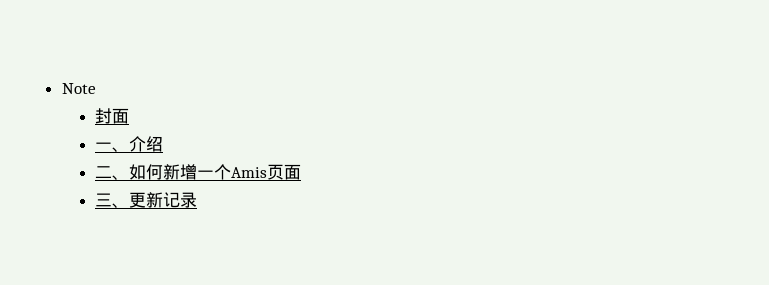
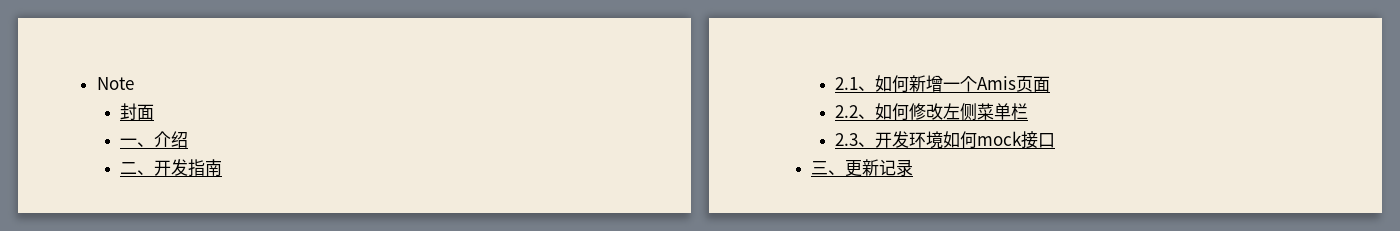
(129, 177) none -> [154,159,223,177] [835,77,876,91] 开发指南 // 2.1、
(301, 172) none -> [835,103,1029,121] [835,131,1056,149] // 2.2、如何修改左侧菜单栏 // 2.3、开发环境如何mock接口

